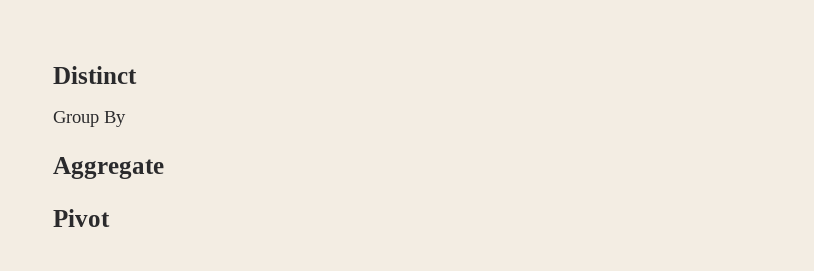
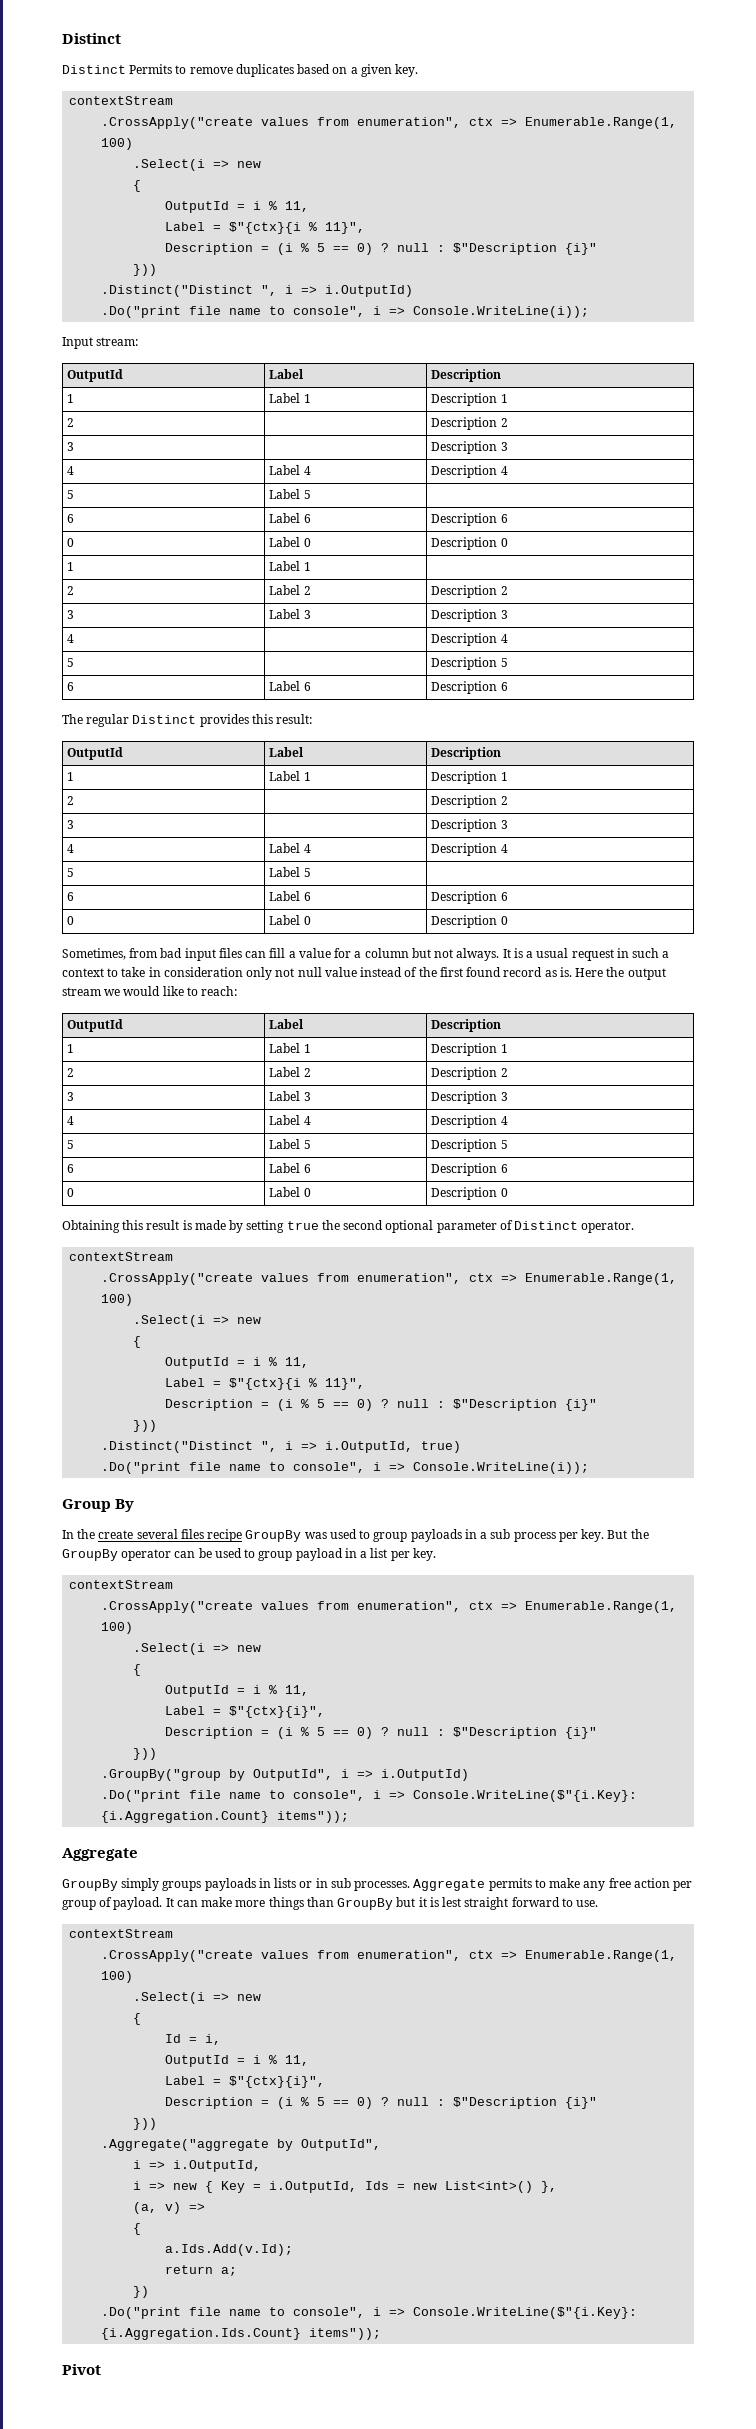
[53,111,126,127] [53,157,164,179] Group By // Aggregate -> [62,64,419,77] [69,96,174,105] [101,117,678,129] [101,138,134,150] [133,159,262,171] [133,180,142,192] [165,201,310,213] [165,222,366,234] [165,243,598,255] [133,264,158,276] [101,285,414,297] [101,306,590,318] [62,337,139,349] [67,369,124,382] [269,369,305,379] [431,369,502,382] [67,394,75,403] [269,393,311,403] [431,393,508,406] [67,418,75,427] [431,417,508,430] [67,442,75,451] [431,441,508,454] [67,466,75,475] [269,465,311,475] [431,465,508,478] [67,490,75,499] [269,489,311,499] [67,514,75,523] [269,513,311,523] [431,513,508,526] [67,538,75,547] [269,537,311,547] [431,537,508,550] [67,562,75,571] [269,561,311,571] [67,586,75,595] [269,585,311,595] [431,585,508,598] [67,610,75,619] [269,609,311,619] [431,609,508,622] [67,634,75,643] [431,633,508,646] [67,658,75,667] [431,657,508,670] [67,682,75,691] [269,681,311,691] [431,681,508,694] [62,714,313,727] [67,747,124,760] [269,747,305,757] [431,747,502,760] [67,772,75,781] [269,771,311,781] [431,771,508,784] [67,796,75,805] [431,795,508,808] [67,820,75,829] [431,819,508,832] [67,844,75,853] [269,843,311,853] [431,843,508,856] [67,868,75,877] [269,867,311,877] [67,892,75,901] [269,891,311,901] [431,891,508,904] [67,916,75,925] [269,915,311,925] [431,915,508,928] [62,948,670,961] [62,967,666,980] [62,986,238,996] [67,1019,124,1032] [269,1019,305,1029] [431,1019,502,1032] [67,1044,75,1053] [269,1043,311,1053] [431,1043,508,1056] [67,1068,75,1077] [269,1067,311,1077] [431,1067,508,1080] [67,1092,75,1101] [269,1091,311,1101] [431,1091,508,1104] [67,1116,75,1125] [269,1115,311,1125] [431,1115,508,1128] [67,1140,75,1149] [269,1139,311,1149] [431,1139,508,1152] [67,1164,75,1173] [269,1163,311,1173] [431,1163,508,1176] [67,1188,75,1197] [269,1187,311,1197] [431,1187,508,1200] [62,1220,635,1233] [69,1252,174,1261] [101,1273,678,1285] [101,1294,134,1306] [133,1315,262,1327] [133,1336,142,1348] [165,1357,310,1369] [165,1378,366,1390] [165,1399,598,1411] [133,1420,158,1432] [101,1441,462,1453] [101,1462,590,1474] [62,1499,135,1512] [62,1529,649,1542] [62,1548,436,1561] [69,1580,174,1589] [101,1601,678,1613] [101,1622,134,1634] [133,1643,262,1655] [133,1664,142,1676] [165,1685,310,1697] [165,1706,326,1718] [165,1727,598,1739] [133,1748,158,1760] [101,1769,470,1781] [101,1790,638,1802] [101,1811,350,1823] [62,1848,138,1861] [62,1878,693,1891] [62,1897,599,1910] [69,1929,174,1938] [101,1950,678,1962] [101,1971,134,1983] [133,1992,262,2004] [133,2013,142,2025] [165,2034,222,2045] [165,2055,310,2067] [165,2076,326,2088] [165,2097,598,2109] [133,2118,158,2130] [101,2139,382,2151] [133,2160,262,2172] [133,2181,558,2193] [133,2202,206,2214] [133,2223,142,2235] [165,2244,294,2256] [165,2265,238,2276] [133,2286,150,2298] [101,2307,638,2319] [101,2328,382,2340] Distinct Permits to remove duplicates based on a given key. // contextStream // .CrossApply("create values from enumeration", ctx => Enumerable.Range(1, 100) // .Select(i => new // { // OutputId = i % 11, // Label = $"{ctx}{i % 11}", // Description = (i % 5 == 0) ? null : $"Description {i}" // })) // .Distinct("Distinct ", i => i.OutputId) // .Do("print file name to console", i => Console.WriteLine(i)); // Input stream: // OutputId | Label | Description // 1 | Label 1 | Description 1 // 2 | | Description 2 // 3 | | Description 3 // 4 | Label 4 | Description 4 // 5 | Label 5 | // 6 | Label 6 | Description 6 // 0 | Label 0 | Description 0 // 1 | Label 1 | // 2 | Label 2 | Description 2 // 3 | Label 3 | Description 3 // 4 | | Description 4 // 5 | | Description 5 // 6 | Label 6 | Description 6 // The regular Distinct provides this result: // OutputId | Label | Description // 1 | Label 1 | Description 1 // 2 | | Description 2 // 3 | | Description 3 // 4 | Label 4 | Description 4 // 5 | Label 5 | // 6 | Label 6 | Description 6 // 0 | Label 0 | Description 0 // Sometimes, from bad input files can fill a value for a column but not always. It is a usual request in such a context to take in consideration only not null value instead of the first found record as is. Here the output stream we would like to reach: // OutputId | Label | Description // 1 | Label 1 | Description 1 // 2 | Label 2 | Description 2 // 3 | Label 3 | Description 3 // 4 | Label 4 | Description 4 // 5 | Label 5 | Description 5 // 6 | Label 6 | Description 6 // 0 | Label 0 | Description 0 // Obtaining this result is made by setting true the second optional parameter of Distinct operator. // contextStream // .CrossApply("create values from enumeration", ctx => Enumerable.Range(1, 100) // .Select(i => new // { // OutputId = i % 11, // Label = $"{ctx}{i % 11}", // Description = (i % 5 == 0) ? null : $"Description {i}" // })) // .Distinct("Distinct ", i => i.OutputId, true) // .Do("print file name to console", i => Console.WriteLine(i)); // Group By // In the create several files recipe GroupBy was used to group payloads in a sub process per key. But the GroupBy operator can be used to group payload in a list per key. // contextStream // .CrossApply("create values from enumeration", ctx => Enumerable.Range(1, 100) // .Select(i => new // { // OutputId = i % 11, // Label = $"{ctx}{i}", // Description = (i % 5 == 0) ? null : $"Description {i}" // })) // .GroupBy("group by OutputId", i => i.OutputId) // .Do("print file name to console", i => Console.WriteLine($"{i.Key}: {i.Aggregation.Count} items")); // Aggregate // GroupBy simply groups payloads in lists or in sub processes. Aggregate permits to make any free action per group of payload. It can make more things than GroupBy but it is lest straight forward to use. // contextStream // .CrossApply("create values from enumeration", ctx => Enumerable.Range(1, 100) // .Select(i => new // { // Id = i, // OutputId = i % 11, // Label = $"{ctx}{i}", // Description = (i % 5 == 0) ? null : $"Description {i}" // })) // .Aggregate("aggregate by OutputId", // i => i.OutputId, // i => new { Key = i.OutputId, Ids = new List<int>() }, // (a, v) => // { // a.Ids.Add(v.Id); // return a; // }) // .Do("print file name to console", i => Console.WriteLine($"{i.Key}: {i.Aggregation.Ids.Count} items"));

